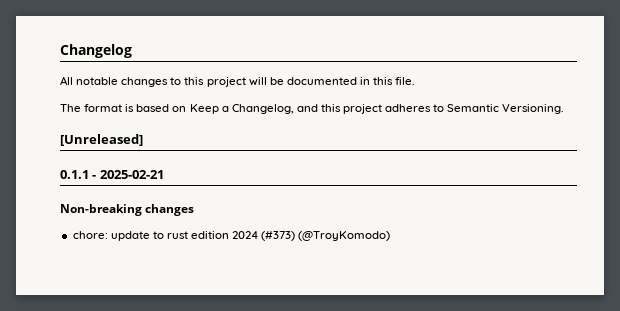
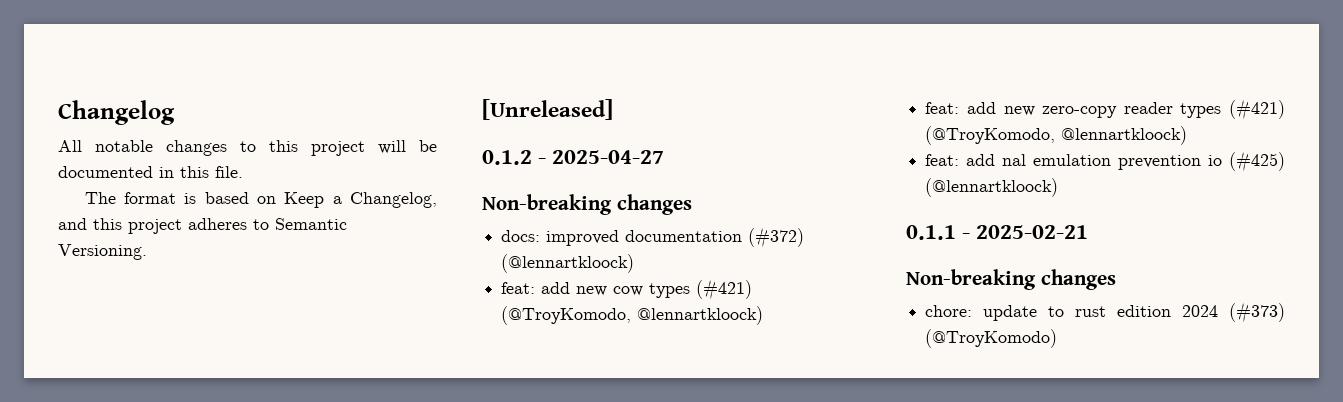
(143, 140) none -> [482,150,665,165] [482,194,692,215] [501,227,805,248] [501,254,635,273] [501,279,753,300] [501,306,764,325] [925,99,1285,120] [925,126,1188,145] [925,151,1285,172] [925,178,1059,197] // 0.1.2 - 2025-04-27 // Non-breaking changes // docs: improved documentation (#372) (@lennartkloock) // feat: add new cow types (#421) (@TroyKomodo, @lennartkloock) // feat: add new zero-copy reader types (#421) (@TroyKomodo, @lennartkloock) // feat: add nal emulation prevention io (#425) (@lennartkloock)

